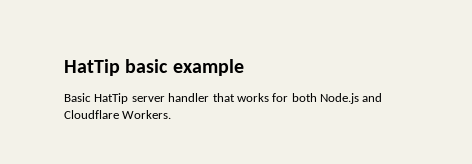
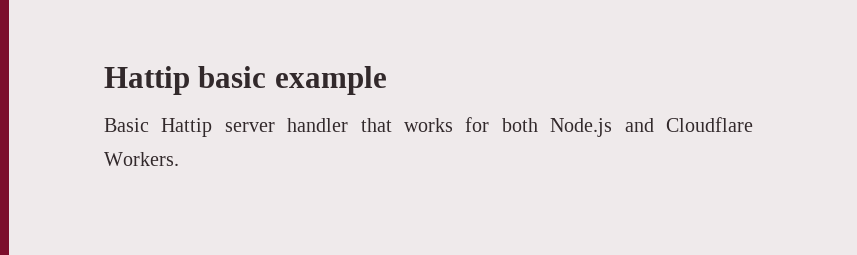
[64,59,120,76] HatTip -> [104,66,190,95] Hattip
[94,93,129,104] HatTip -> [161,118,213,137] Hattip

